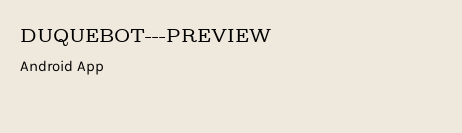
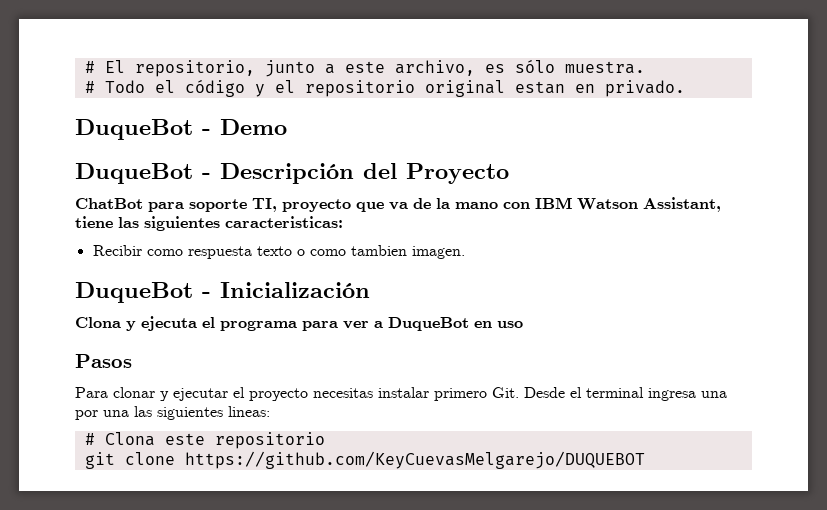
[20,29,271,46] [20,60,105,75] DUQUEBOT---PREVIEW // Android App -> [84,59,645,77] [84,79,685,97] [75,119,287,140] [75,163,509,184] [75,197,721,212] [75,216,343,231] [92,245,465,259] [75,282,370,303] [75,316,523,331] [75,354,132,368] [75,387,727,401] [75,406,270,420] [84,432,325,449] [84,451,645,469] # El repositorio, junto a este archivo, es sólo muestra. // # Todo el código y el repositorio original estan en privado. // DuqueBot - Demo // DuqueBot - Descripción del Proyecto // ChatBot para soporte TI, proyecto que va de la mano con IBM Watson Assistant, tiene las siguientes caracteristicas: // Recibir como respuesta texto o como tambien imagen. // DuqueBot - Inicialización // Clona y ejecuta el programa para ver a DuqueBot en uso // Pasos // Para clonar y ejecutar el proyecto necesitas instalar primero Git. Desde el terminal ingresa una por una las siguientes lineas: // # Clona este repositorio // git clone https://github.com/KeyCuevasMelgarejo/DUQUEBOT

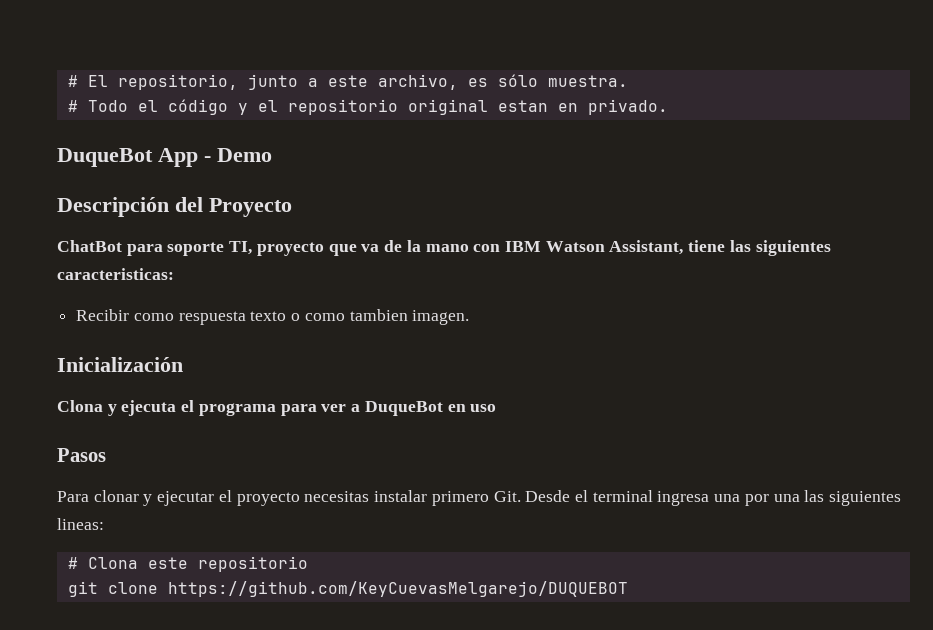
(193, 129) none -> [158,148,198,167] App
[75,163,211,184] DuqueBot - -> (272, 155) none
[75,282,211,303] DuqueBot - -> (470, 317) none

